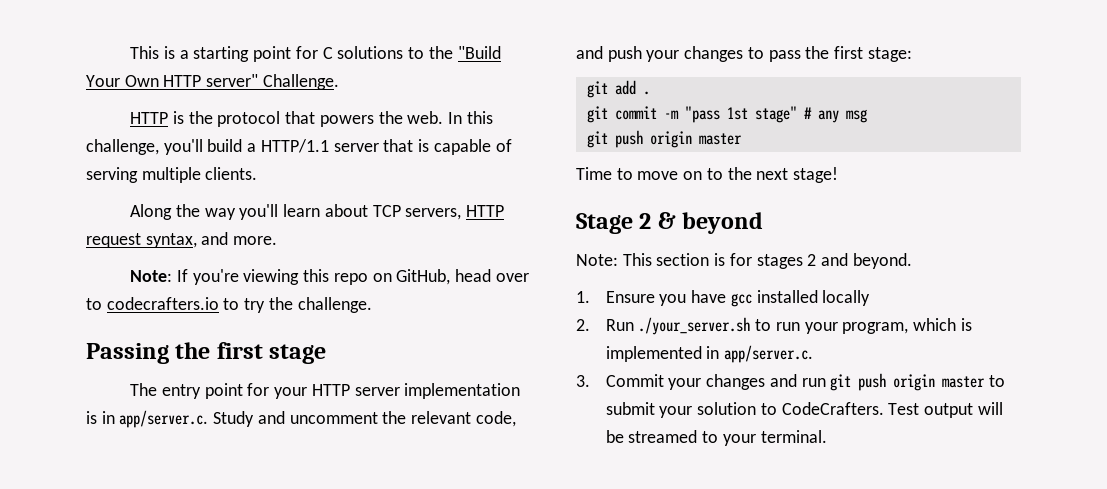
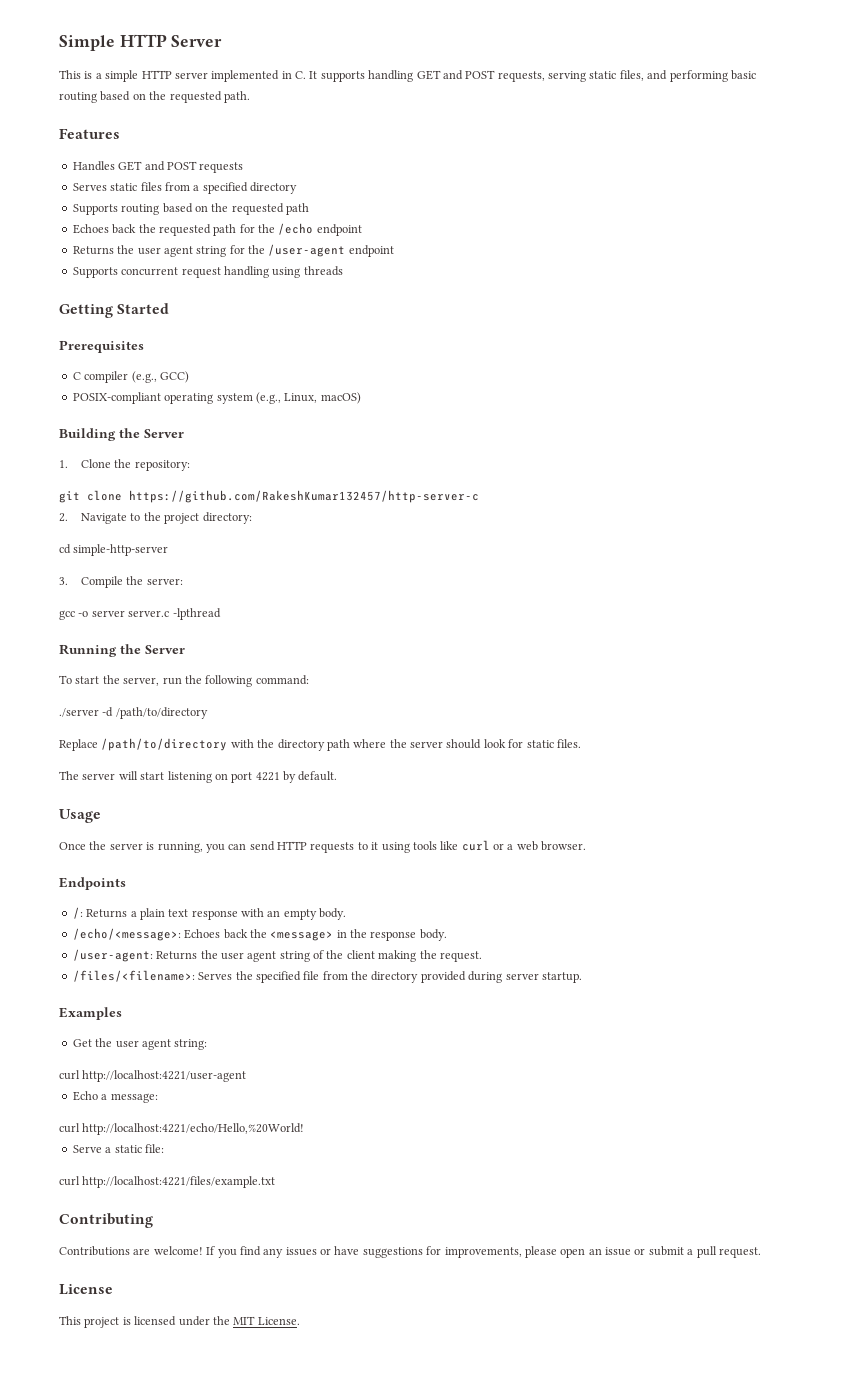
[130,46,501,62] [86,74,339,90] [130,111,493,127] [86,139,512,155] [86,167,258,183] [130,204,505,220] [86,232,278,248] [130,269,529,285] [86,297,372,313] [86,342,327,364] [130,383,521,399] [86,410,516,428] [576,46,912,62] [586,80,650,98] [586,106,867,123] [586,130,742,148] [576,167,839,183] [576,212,764,234] [576,253,912,269] [576,290,871,307] [576,317,972,335] [605,345,814,363] [576,373,1005,391] [605,402,1003,418] [605,430,827,446] This is a starting point for C solutions to the "Build Your Own HTTP server" Challenge. // HTTP is the protocol that powers the web. In this challenge, you'll build a HTTP/1.1 server that is capable of serving multiple clients. // Along the way you'll learn about TCP servers, HTTP request syntax, and more. // Note: If you're viewing this repo on GitHub, head over to codecrafters.io to try the challenge. // Passing the first stage // The entry point for your HTTP server implementation is in app/server.c. Study and uncomment the relevant code, and push your changes to pass the first stage: // git add . // git commit -m "pass 1st stage" # any msg // git push origin master // Time to move on to the next stage! // Stage 2 & beyond // Note: This section is for stages 2 and beyond. // 1. Ensure you have gcc installed locally // 2. Run ./your_server.sh to run your program, which is implemented in app/server.c. // 3. Commit your changes and run git push origin master to submit your solution to CodeCrafters. Test output will be streamed to your terminal. -> [59,34,223,51] [59,70,756,82] [59,91,250,103] [59,128,120,139] [72,161,244,173] [72,182,297,194] [72,203,309,215] [72,223,362,236] [72,244,394,257] [72,266,343,278] [59,303,170,318] [59,340,144,353] [72,371,189,383] [72,392,361,404] [59,428,184,441] [59,459,190,471] [59,490,479,503] [59,512,252,524] [59,544,169,556] [59,576,183,588] [59,608,221,620] [59,644,185,657] [59,675,309,687] [59,707,208,719] [59,738,581,751] [59,771,338,783] [59,809,101,823] [59,840,587,853] [59,877,126,890] [72,907,347,920] [72,928,447,941] [72,949,482,962] [72,970,582,983] [59,1007,122,1020] [72,1038,208,1050] [59,1070,247,1082] [72,1091,158,1103] [59,1123,305,1135] [72,1144,164,1153] [59,1176,276,1188] [59,1213,153,1228] [59,1246,761,1258] [59,1284,113,1295] [59,1316,300,1328] Simple HTTP Server // This is a simple HTTP server implemented in C. It supports handling GET and POST requests, serving static files, and performing basic routing based on the requested path. // Features // Handles GET and POST requests // Serves static files from a specified directory // Supports routing based on the requested path // Echoes back the requested path for the /echo endpoint // Returns the user agent string for the /user-agent endpoint // Supports concurrent request handling using threads // Getting Started // Prerequisites // C compiler (e.g., GCC) // POSIX-compliant operating system (e.g., Linux, macOS) // Building the Server // 1. Clone the repository: // git clone https://github.com/RakeshKumar132457/http-server-c // 2. Navigate to the project directory: // cd simple-http-server // 3. Compile the server: // gcc -o server server.c -lpthread // Running the Server // To start the server, run the following command: // ./server -d /path/to/directory // Replace /path/to/directory with the directory path where the server should look for static files. // The server will start listening on port 4221 by default. // Usage // Once the server is running, you can send HTTP requests to it using tools like curl or a web browser. // Endpoints // /: Returns a plain text response with an empty body. // /echo/<message>: Echoes back the <message> in the response body. // /user-agent: Returns the user agent string of the client making the request. // /files/<filename>: Serves the specified file from the directory provided during server startup. // Examples // Get the user agent string: // curl http://localhost:4221/user-agent // Echo a message: // curl http://localhost:4221/echo/Hello,%20World! // Serve a static file: // curl http://localhost:4221/files/example.txt // Contributing // Contributions are welcome! If you find any issues or have suggestions for improvements, please open an issue or submit a pull request. // License // This project is licensed under the MIT License.

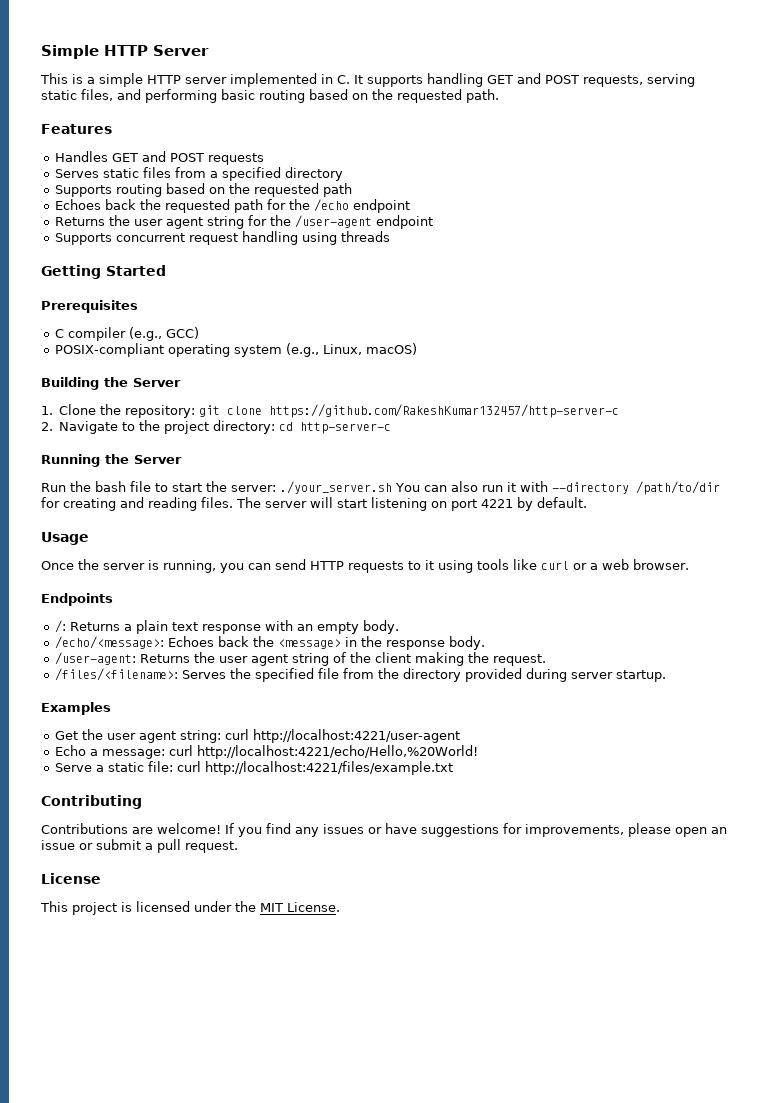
(190, 465) // -> (196, 411) none
[59,544,169,556] [59,576,183,588] [59,608,221,620] [59,644,185,657] [59,675,309,687] [59,707,208,719] [59,738,554,751] // cd simple-http-server // 3. Compile the server: // gcc -o server server.c -lpthread // Running the Server // To start the server, run the following command: // ./server -d /path/to/directory // Replace /path/to/directory with the directory path where the server should look for static -> [279,422,392,434] [41,454,182,467] [41,481,720,495] [41,497,197,511] cd http-server-c // Running the Server // Run the bash file to start the server: ./your_server.sh You can also run it with --directory /path/to/dir for creating and reading
(581, 743) // -> (233, 502) none
(208, 1044) // -> (221, 736) none
(158, 1098) // -> (165, 754) none
(164, 1148) // -> (173, 766) none

